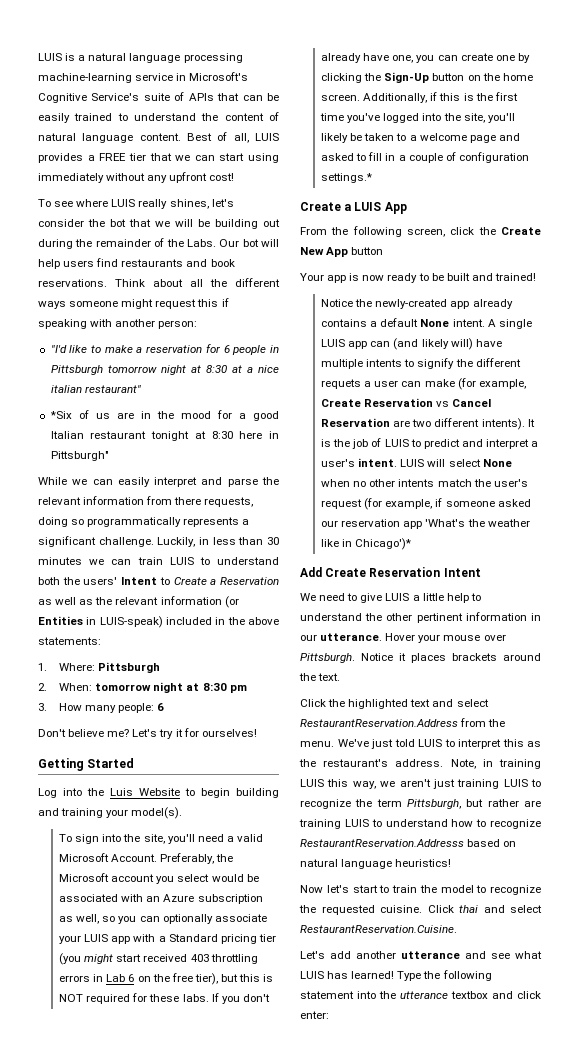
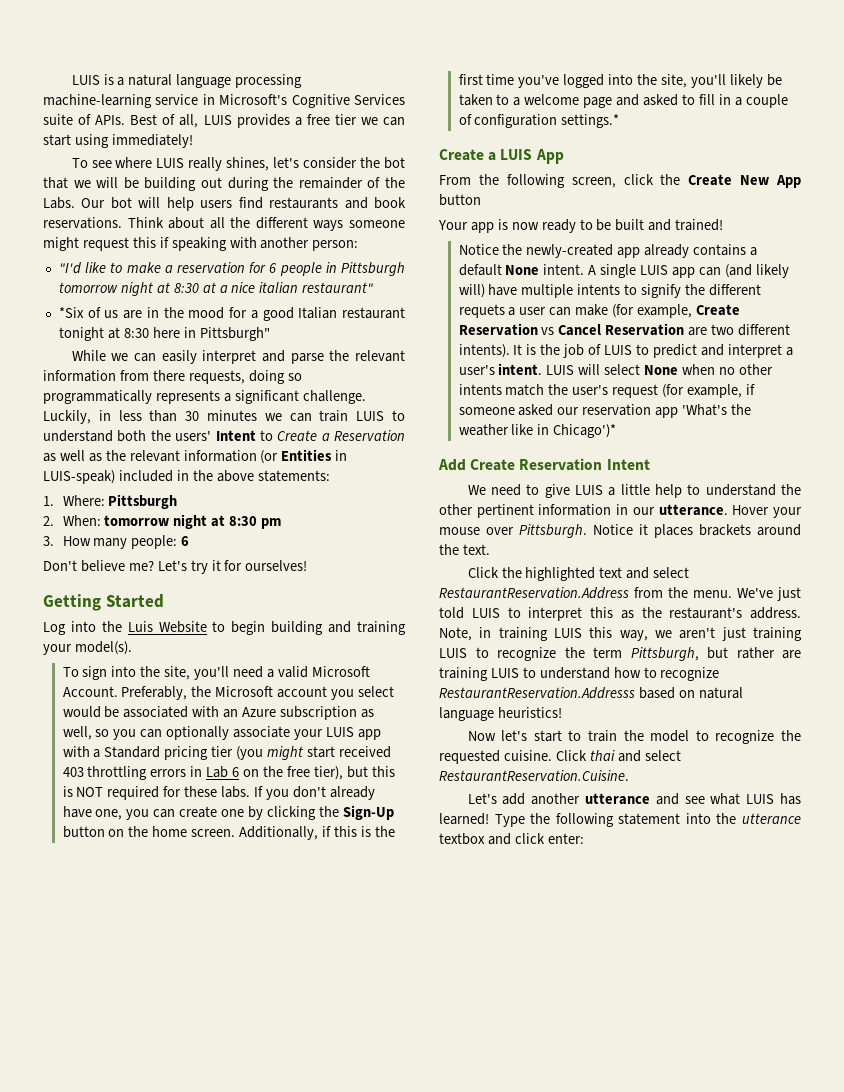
[91,93,140,101] Service's -> [354,94,405,105] Services
[188,93,279,101] [38,112,279,123] [38,133,181,143] APIs that can be easily trained to understand the content of natural language content. -> [95,115,126,125] APIs.
[99,153,172,161] FREE tier that -> [306,114,357,125] free tier
[38,172,235,183] immediately without any upfront cost! -> [111,134,193,148] immediately!

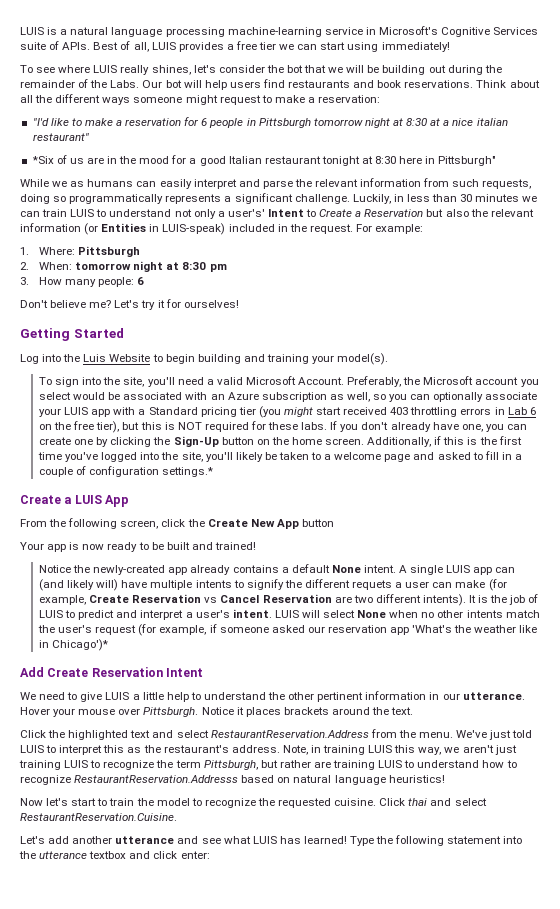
[132,237,359,251] this if speaking with another person: -> [261,95,381,103] to make a reservation:
(129, 357) none -> [70,179,134,187] as humans
[152,370,185,381] there -> [452,179,480,187] such
[117,430,212,442] both the users' -> [174,209,265,219] not only a user's'
[43,450,102,462] as well as -> [426,209,469,217] but also
[216,470,330,482] above statements: -> [309,224,424,234] request. For example:

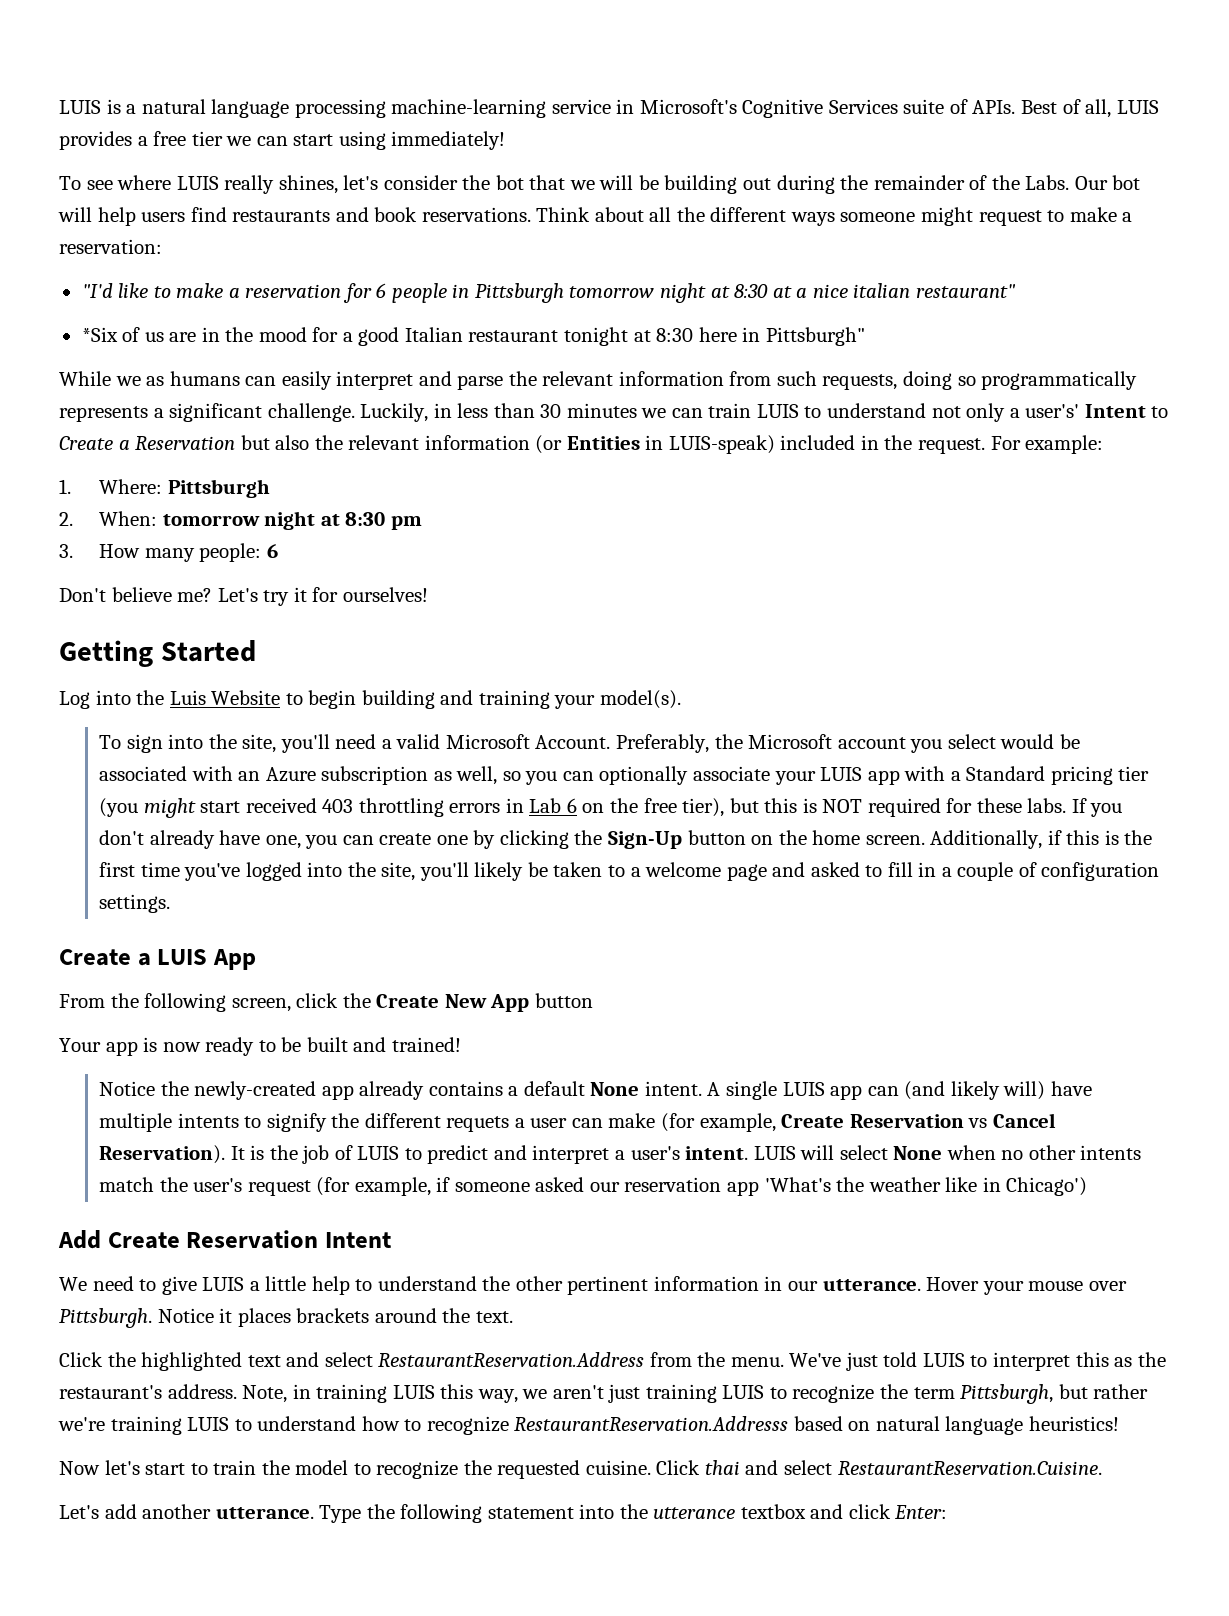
[162,467,214,477] settings.* -> [99,894,171,913] settings.
[262,594,466,606] Reservation are two different intents). -> [99,1145,226,1164] Reservation).
[52,639,109,651] Chicago')* -> [1006,1177,1088,1196] Chicago')
[313,761,331,768] are -> [58,1417,105,1431] we're
[115,836,347,844] utterance and see what LUIS has learned! -> [215,1507,314,1519] utterance.
[180,851,210,859] enter: -> [894,1505,948,1519] Enter:

